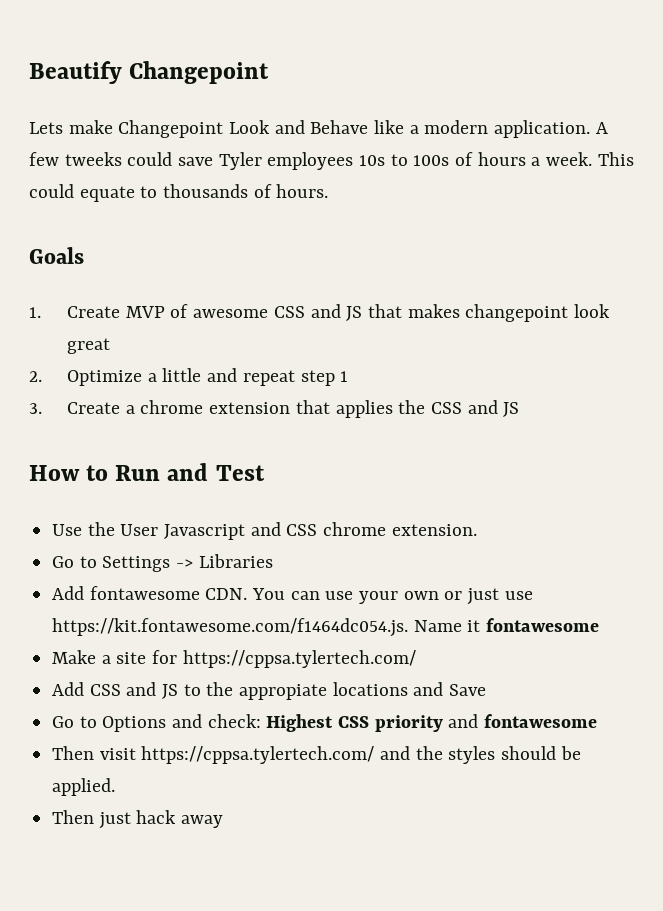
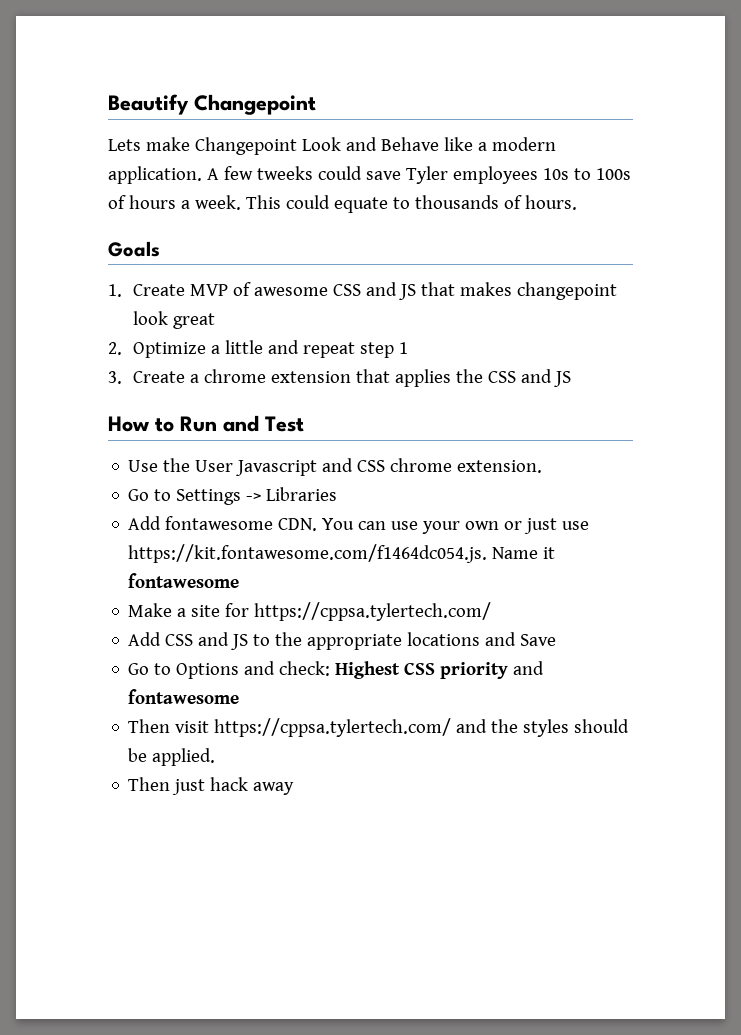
[239,684,328,700] appropiate -> [307,634,403,650] appropriate

